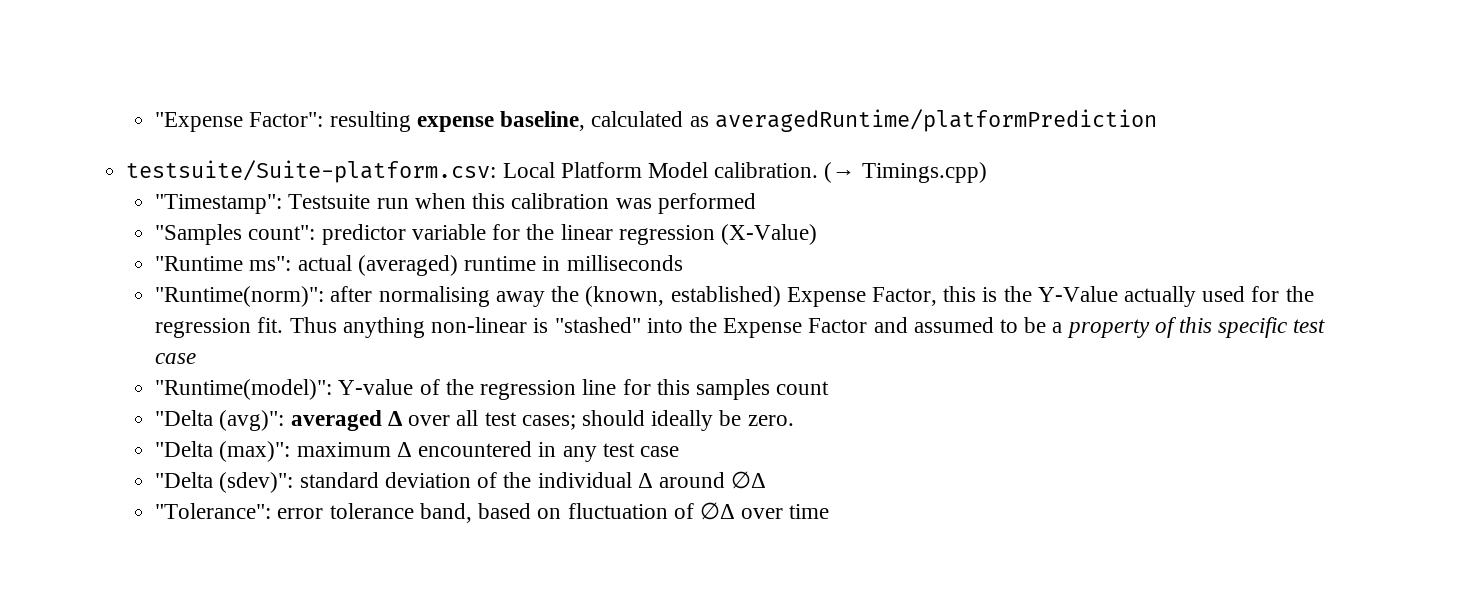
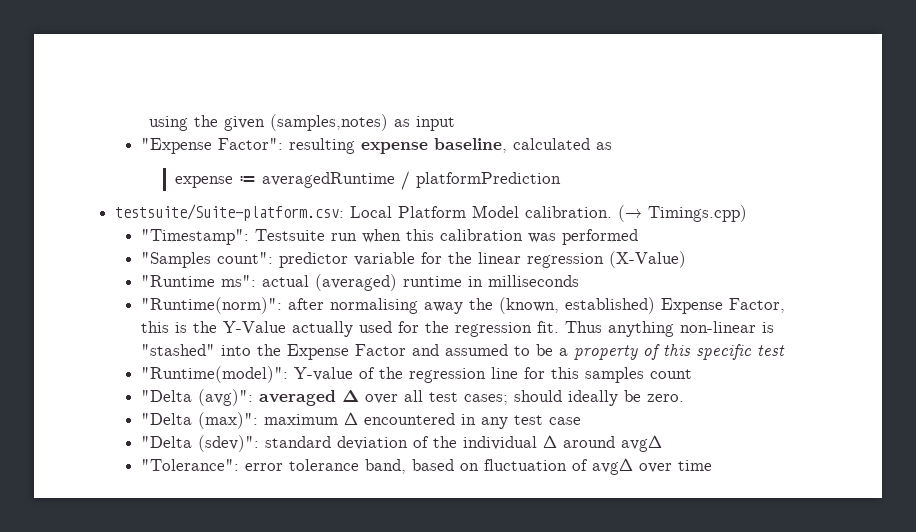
(155, 122) none -> [148,114,455,131] using the given (samples,notes) as input //
[714,109,1157,132] averagedRuntime/platformPrediction -> [174,171,561,190] // expense ≔ averagedRuntime / platformPrediction
[155,353,197,364] case -> (786, 350) none
[731,471,767,489] ∅Δ -> [621,435,663,452] avgΔ
[699,502,735,520] ∅Δ -> [592,458,634,475] avgΔ

